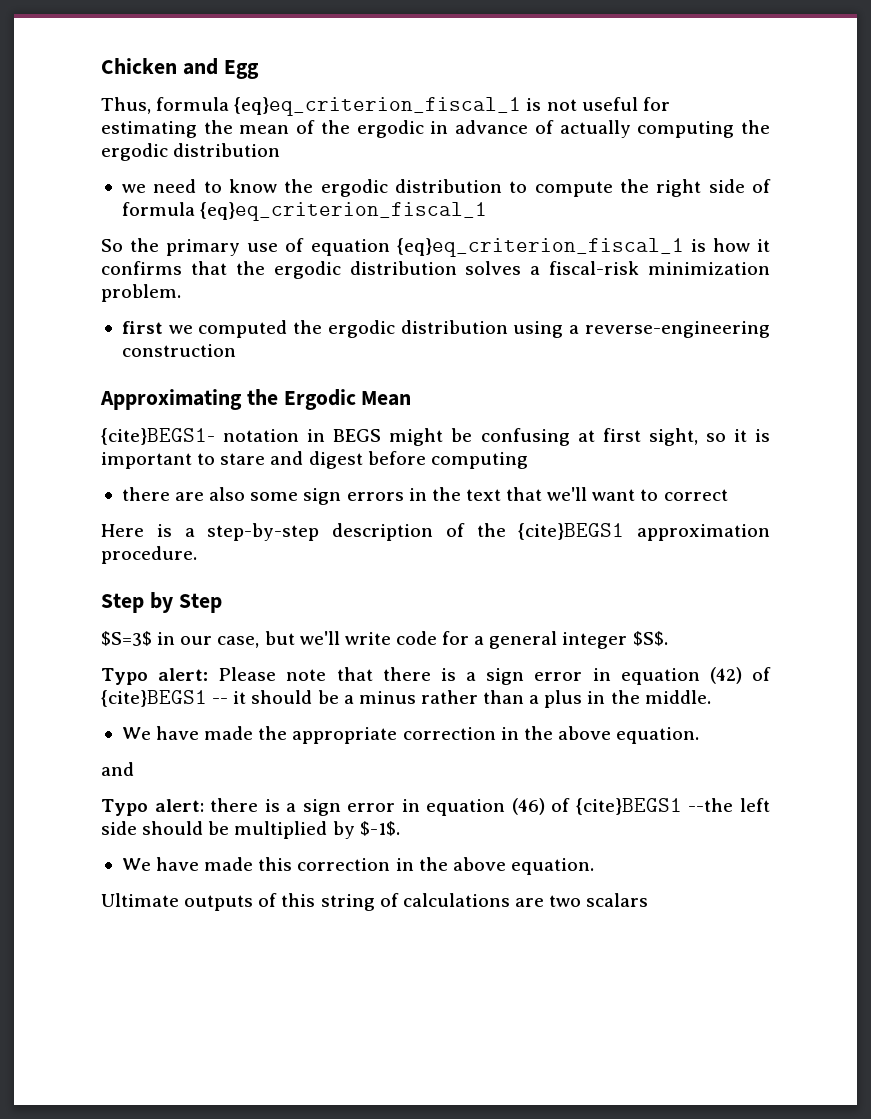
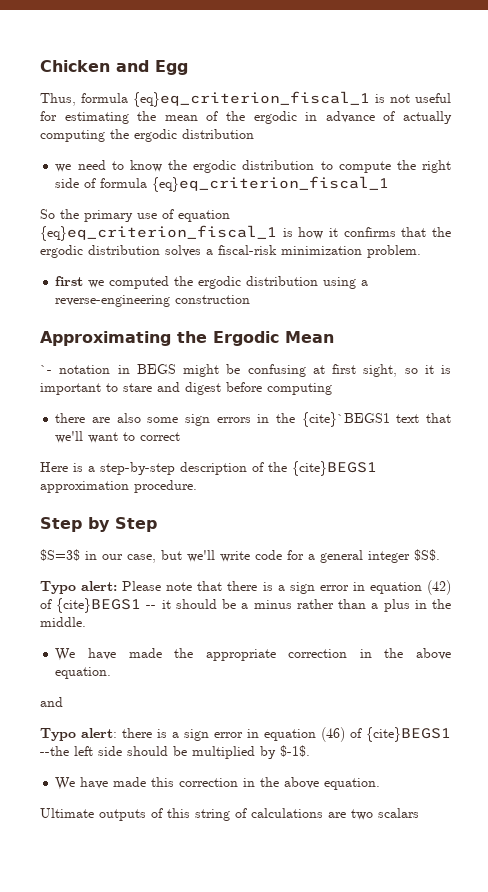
[101,428,215,445] {cite}BEGS1- -> [40,365,52,374] `-
(461, 494) none -> [301,412,390,427] {cite}`BEGS1

